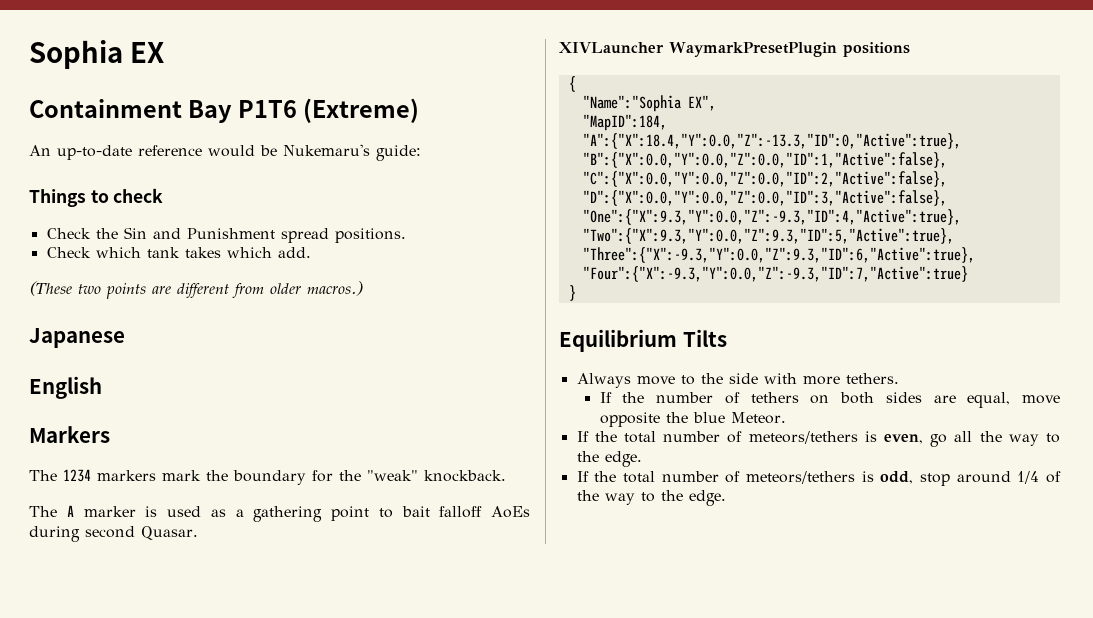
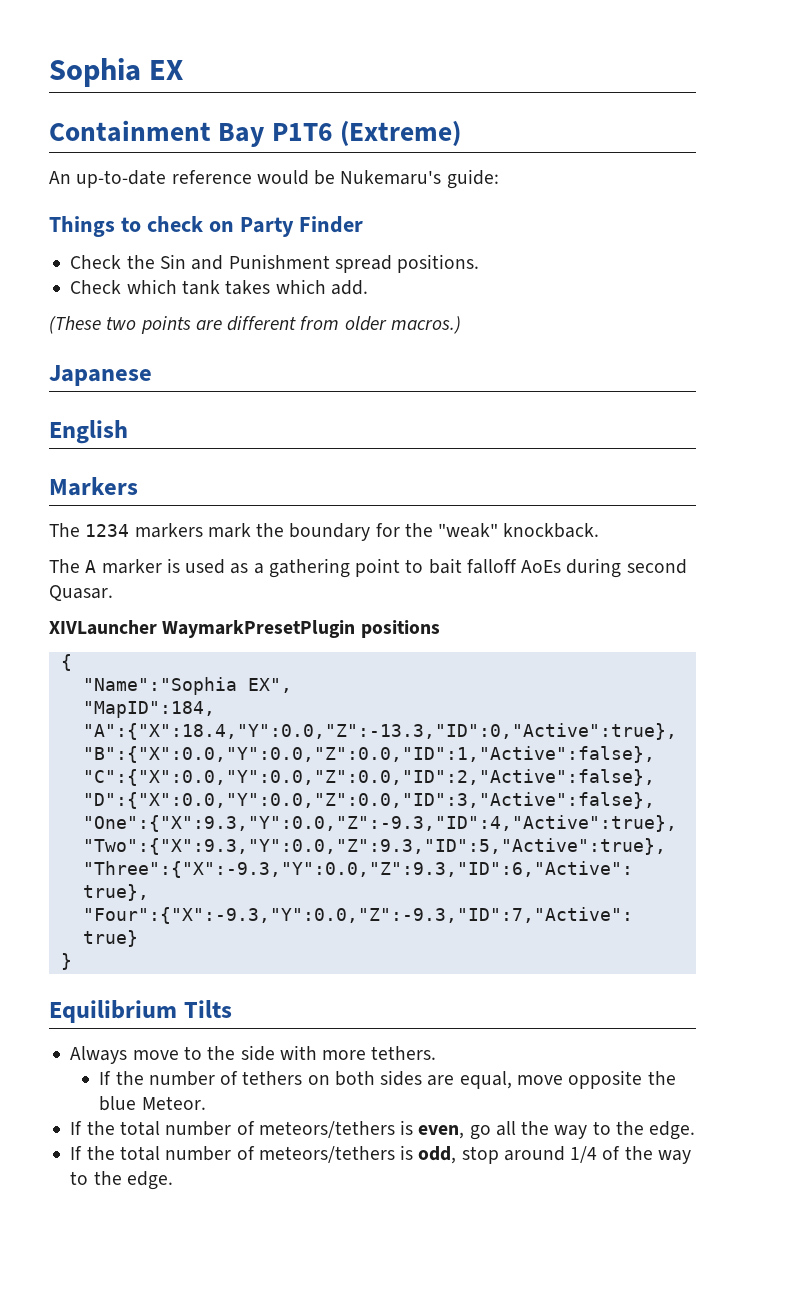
(164, 195) none -> [208,216,363,237] on Party Finder

